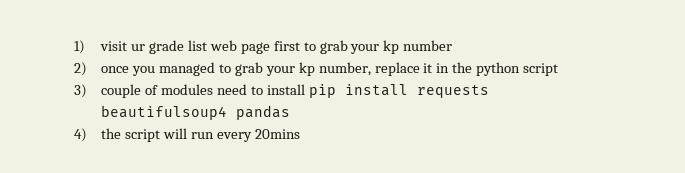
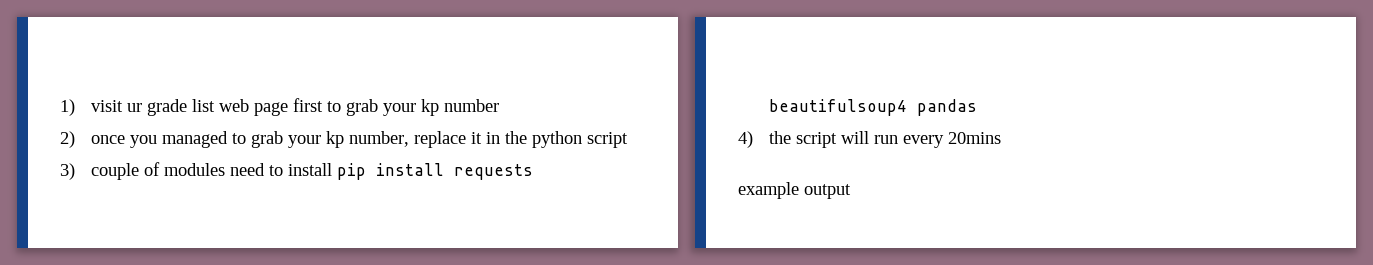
(300, 134) none -> [738,182,851,199] // example output

